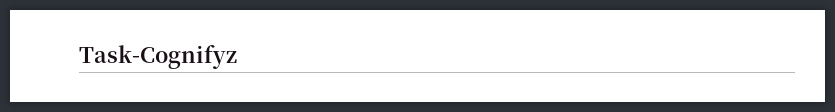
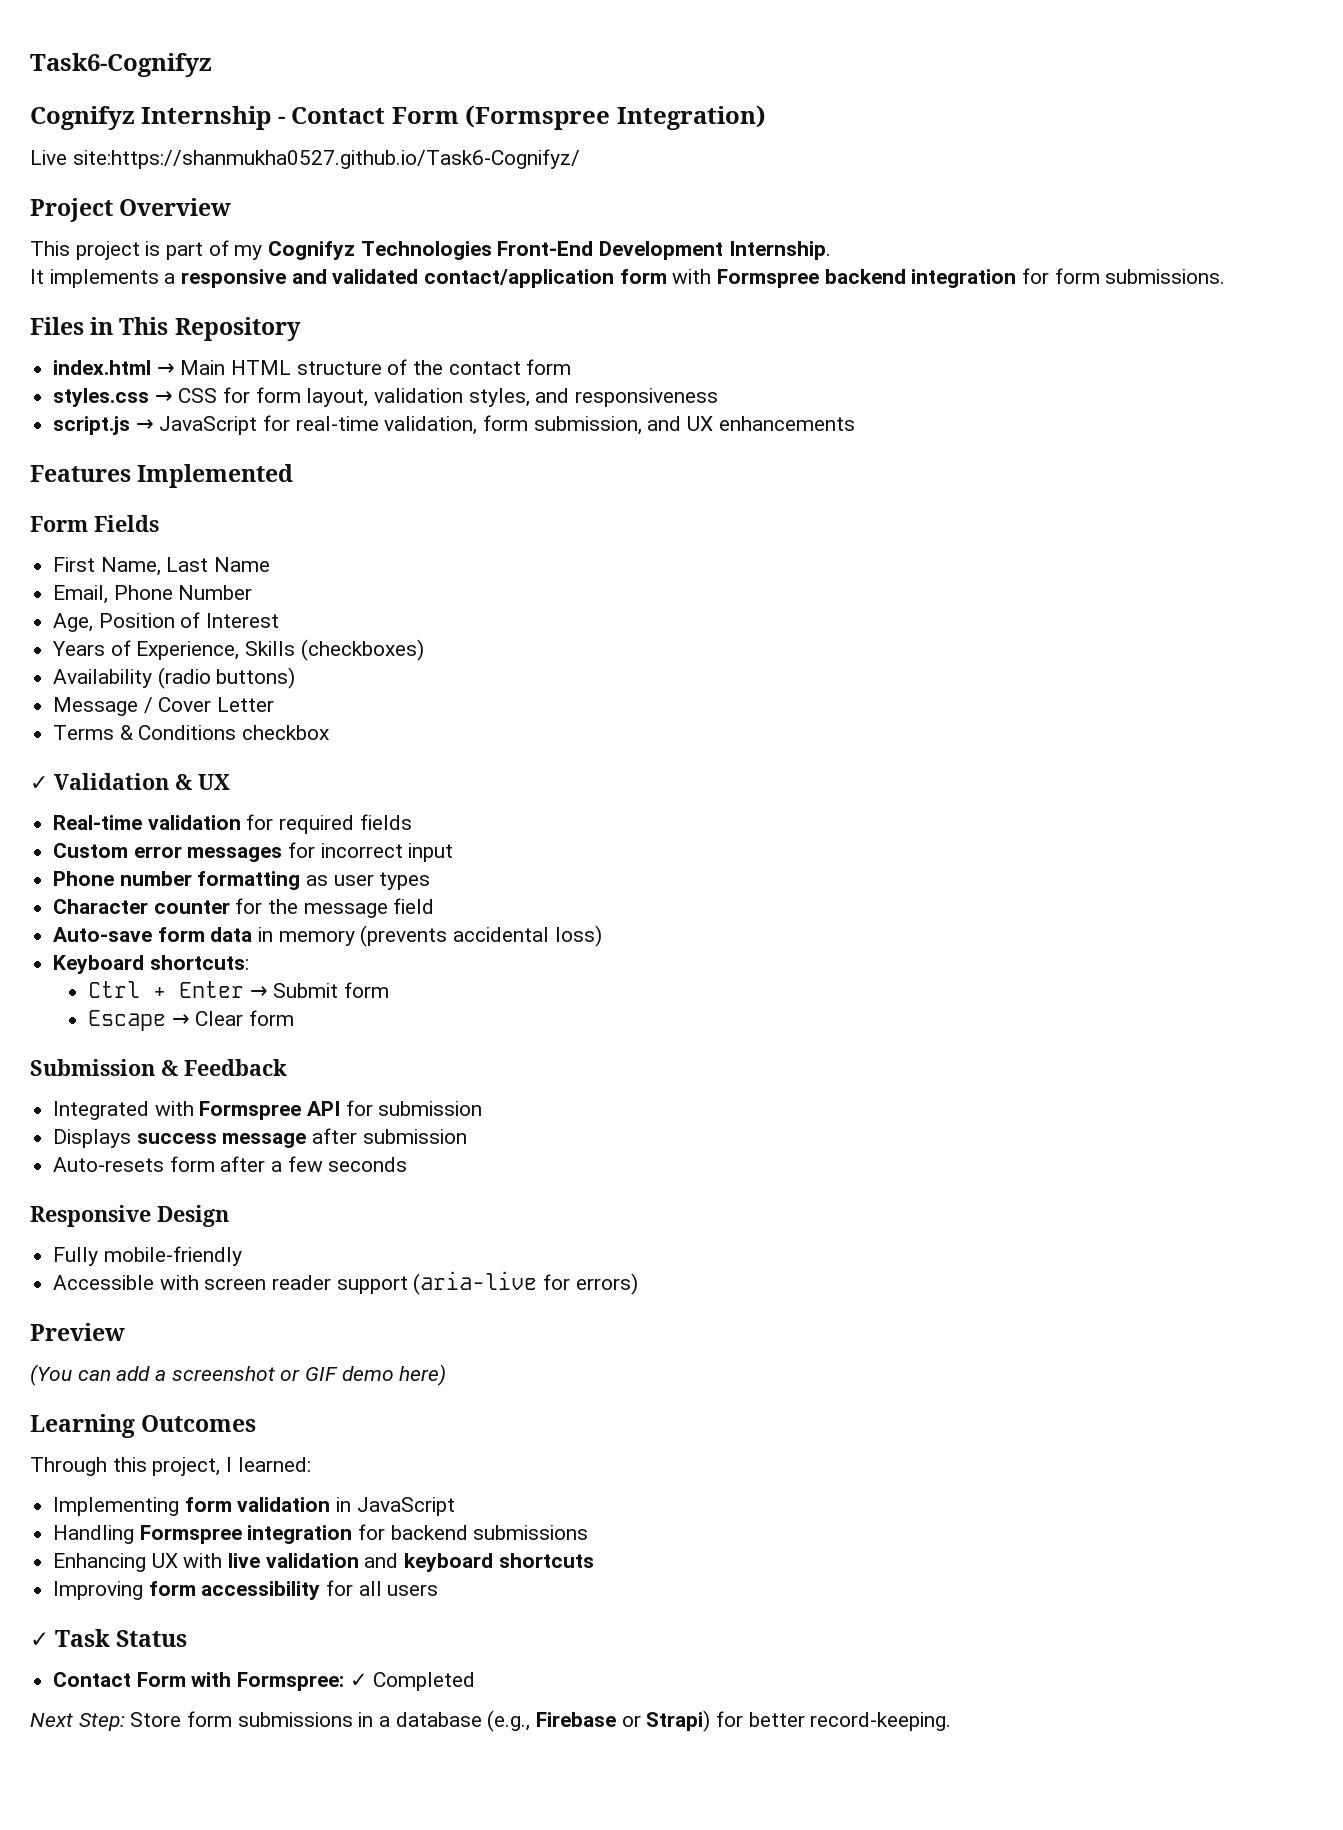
[79,45,237,69] Task-Cognifyz -> [30,53,212,77] [30,105,766,130] [30,149,580,169] [30,198,232,222] [30,240,831,260] [30,268,1226,288] [30,317,301,341] [53,359,572,375] [53,387,719,407] [53,415,855,435] [30,464,294,488] [30,515,159,532] [53,557,271,576] [53,585,253,604] [53,612,280,632] [52,639,424,661] [53,667,296,689] [53,697,275,716] [53,725,330,740] [30,773,230,790] [53,814,412,834] [53,842,454,862] [53,871,431,890] [53,898,435,918] [53,925,602,947] [53,955,249,974] [88,981,390,998] [88,1010,295,1031] [30,1059,287,1076] [53,1100,483,1120] [53,1128,467,1148] [53,1156,408,1172] [30,1205,229,1227] [53,1246,242,1266] [53,1271,638,1295] [30,1323,125,1341] [30,1364,447,1386] [30,1414,257,1438] [30,1457,311,1476] [53,1497,455,1516] [53,1524,589,1544] [53,1553,594,1572] [53,1580,439,1600] [30,1629,188,1647] [53,1672,476,1691] [30,1710,952,1732] Task6-Cognifyz // Cognifyz Internship - Contact Form (Formspree Integration) // Live site:https://shanmukha0527.github.io/Task6-Cognifyz/ // Project Overview // This project is part of my Cognifyz Technologies Front-End Development Internship. // It implements a responsive and validated contact/application form with Formspree backend integration for form submissions. // Files in This Repository // index.html → Main HTML structure of the contact form // styles.css → CSS for form layout, validation styles, and responsiveness // script.js → JavaScript for real-time validation, form submission, and UX enhancements // Features Implemented // Form Fields // First Name, Last Name // Email, Phone Number // Age, Position of Interest // Years of Experience, Skills (checkboxes) // Availability (radio buttons) // Message / Cover Letter // Terms & Conditions checkbox // ✓ Validation & UX // Real-time validation for required fields // Custom error messages for incorrect input // Phone number formatting as user types // Character counter for the message field // Auto-save form data in memory (prevents accidental loss) // Keyboard shortcuts: // Ctrl + Enter → Submit form // Escape → Clear form // Submission & Feedback // Integrated with Formspree API for submission // Displays success message after submission // Auto-resets form after a few seconds // Responsive Design // Fully mobile-friendly // Accessible with screen reader support (aria-live for errors) // Preview // (You can add a screenshot or GIF demo here) // Learning Outcomes // Through this project, I learned: // Implementing form validation in JavaScript // Handling Formspree integration for backend submissions // Enhancing UX with live validation and keyboard shortcuts // Improving form accessibility for all users // ✓ Task Status // Contact Form with Formspree: ✓ Completed // Next Step: Store form submissions in a database (e.g., Firebase or Strapi) for better record-keeping.

